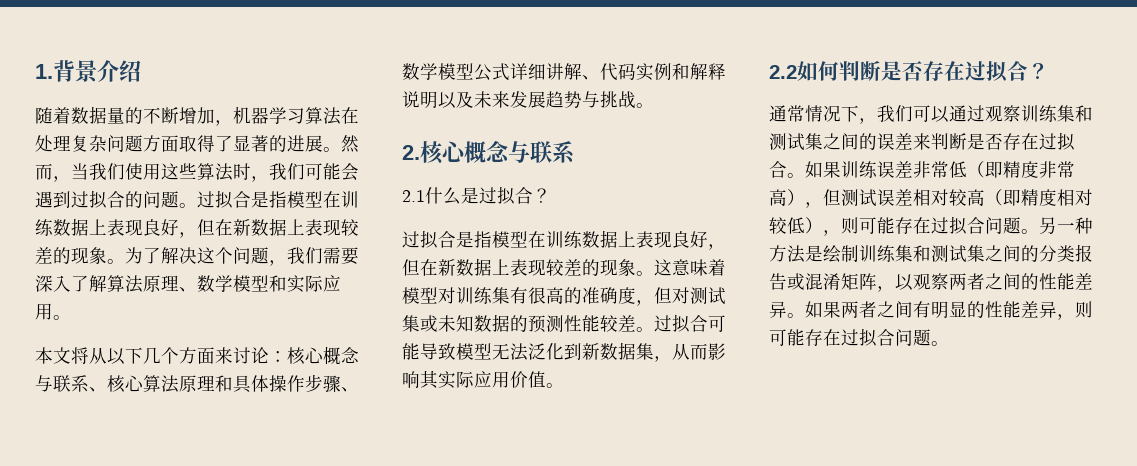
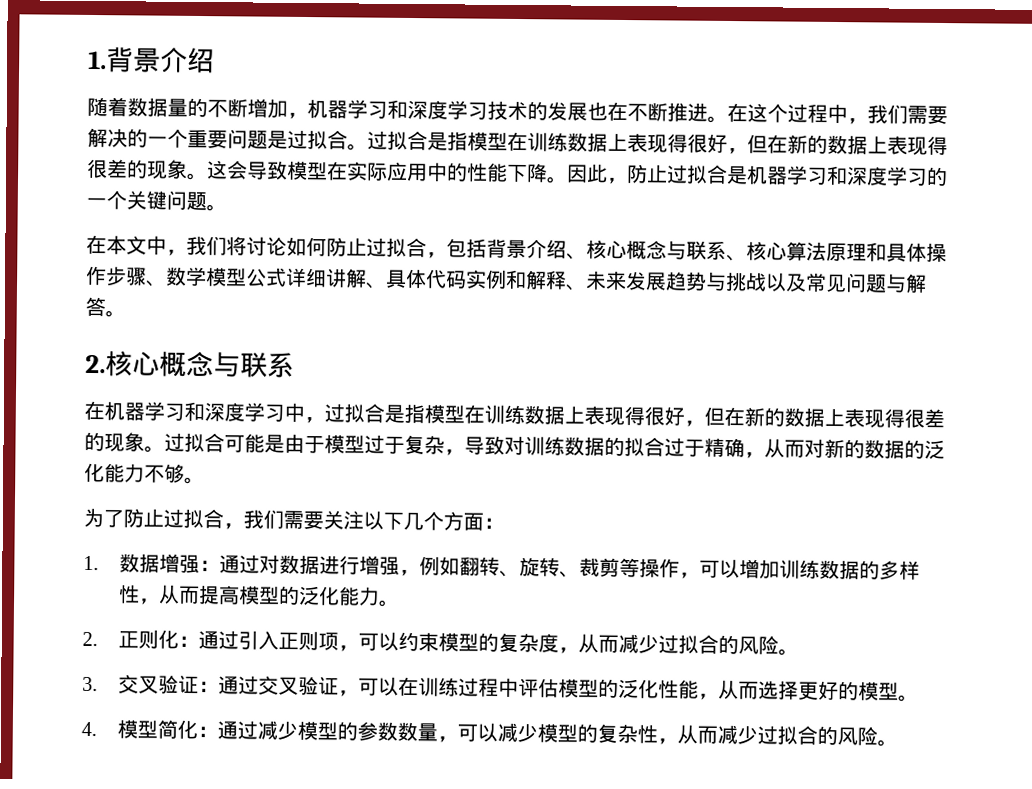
[305,107,359,125] [35,135,359,153] [35,163,359,182] [35,190,179,209] 算法在处理复杂问题方面取得了显著的进展。然而，当我们使用这些算法时，我们可能会遇到过拟合的问题 -> [387,99,948,125] [87,127,348,150] 和深度学习技术的发展也在不断推进。在这个过程中，我们需要解决的一个重要问题是过拟合
[143,218,359,238] [35,247,359,266] [35,275,341,293] [35,303,71,320] [35,347,287,365] 良好，但在新数据上表现较差的现象。为了解决这个问题，我们需要深入了解算法原理、数学模型和实际应用。 // 本文将从以下几个方面来讨论： -> [667,133,948,156] [87,158,948,187] [86,190,227,212] [86,234,587,260] 得很好，但在新的数据上表现得很差的现象。这会导致模型在实际应用中的性能下降。因此，防止过拟合是机器学习和深度学习的一个关键问题。 // 在本文中，我们将讨论如何防止过拟合，包括背景介绍、
(600, 77) none -> [386,268,427,289] 具体
[402,91,474,109] 说明以及 -> [565,284,587,291] 、
(636, 100) none -> [765,272,927,293] [85,296,106,317] 以及常见问题与解答
[402,186,551,205] [402,230,726,250] [402,258,726,276] [402,287,726,306] [402,314,726,333] [402,342,726,362] [402,370,564,389] [769,60,1049,82] [769,105,1093,124] [769,132,1075,151] [769,161,1075,178] [769,189,1093,208] [769,216,1093,236] [769,244,1093,263] [769,273,1093,292] [769,301,1093,320] [769,328,931,347] 2.1什么是过拟合？ // 过拟合是指模型在训练数据上表现良好，但在新数据上表现较差的现象。这意味着模型对训练集有很高的准确度，但对测试集或未知数据的预测性能较差。过拟合可能导致模型无法泛化到新数据集，从而影响其实际应用价值。 // 2.2如何判断是否存在过拟合？ // 通常情况下，我们可以通过观察训练集和测试集之间的误差来判断是否存在过拟合。如果训练误差非常低（即精度非常高），但测试误差相对较高（即精度相对较低），则可能存在过拟合问题。另一种方法是绘制训练集和测试集之间的分类报告或混淆矩阵，以观察两者之间的性能差异。如果两者之间有明显的性能差异，则可能存在过拟合问题 -> [84,400,945,429] [84,431,945,460] [84,462,205,485] [83,507,504,531] [83,553,920,580] [118,584,400,607] [82,629,799,656] [82,674,919,702] [81,719,878,746] 在机器学习和深度学习中，过拟合是指模型在训练数据上表现得很好，但在新的数据上表现得很差的现象。过拟合可能是由于模型过于复杂，导致对训练数据的拟合过于精确，从而对新的数据的泛化能力不够。 // 为了防止过拟合，我们需要关注以下几个方面： // 1.数据增强：通过对数据进行增强，例如翻转、旋转、裁剪等操作，可以增加训练数据的多样性，从而提高模型的泛化能力。 // 2.正则化：通过引入正则项，可以约束模型的复杂度，从而减少过拟合的风险。 // 3.交叉验证：通过交叉验证，可以在训练过程中评估模型的泛化性能，从而选择更好的模型。 // 4.模型简化：通过减少模型的参数数量，可以减少模型的复杂性，从而减少过拟合的风险

